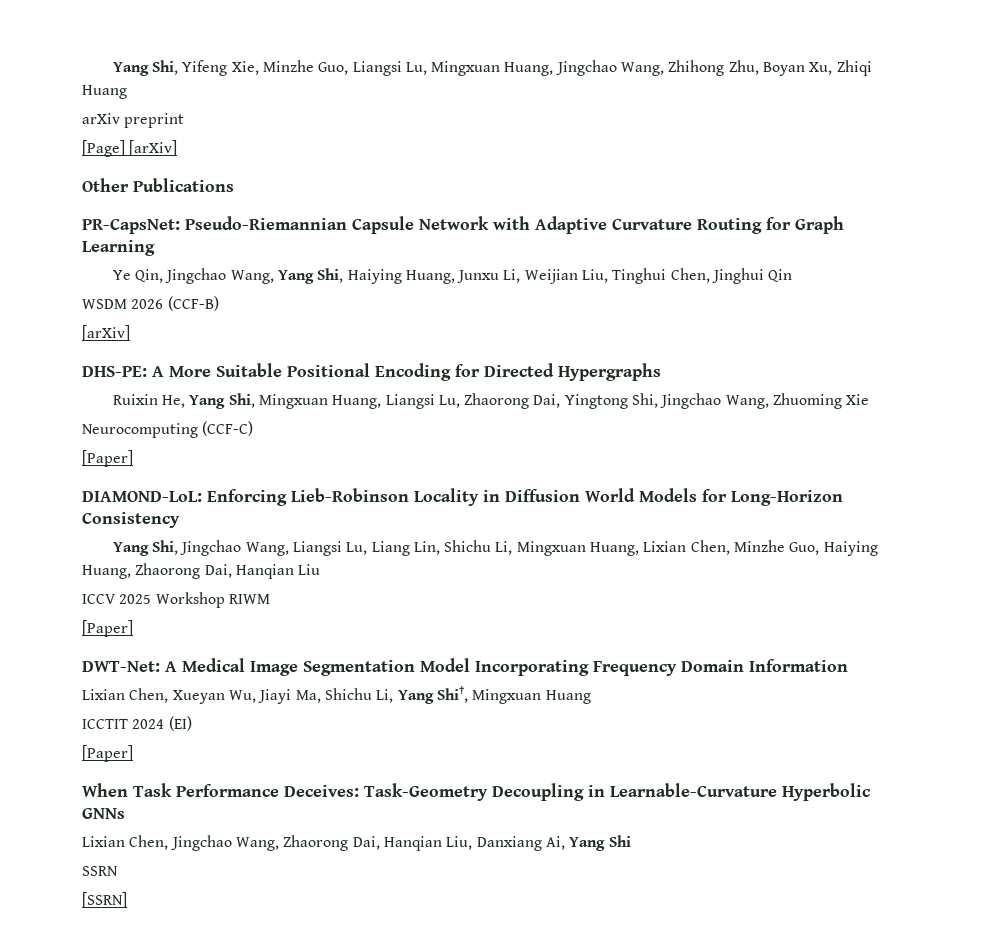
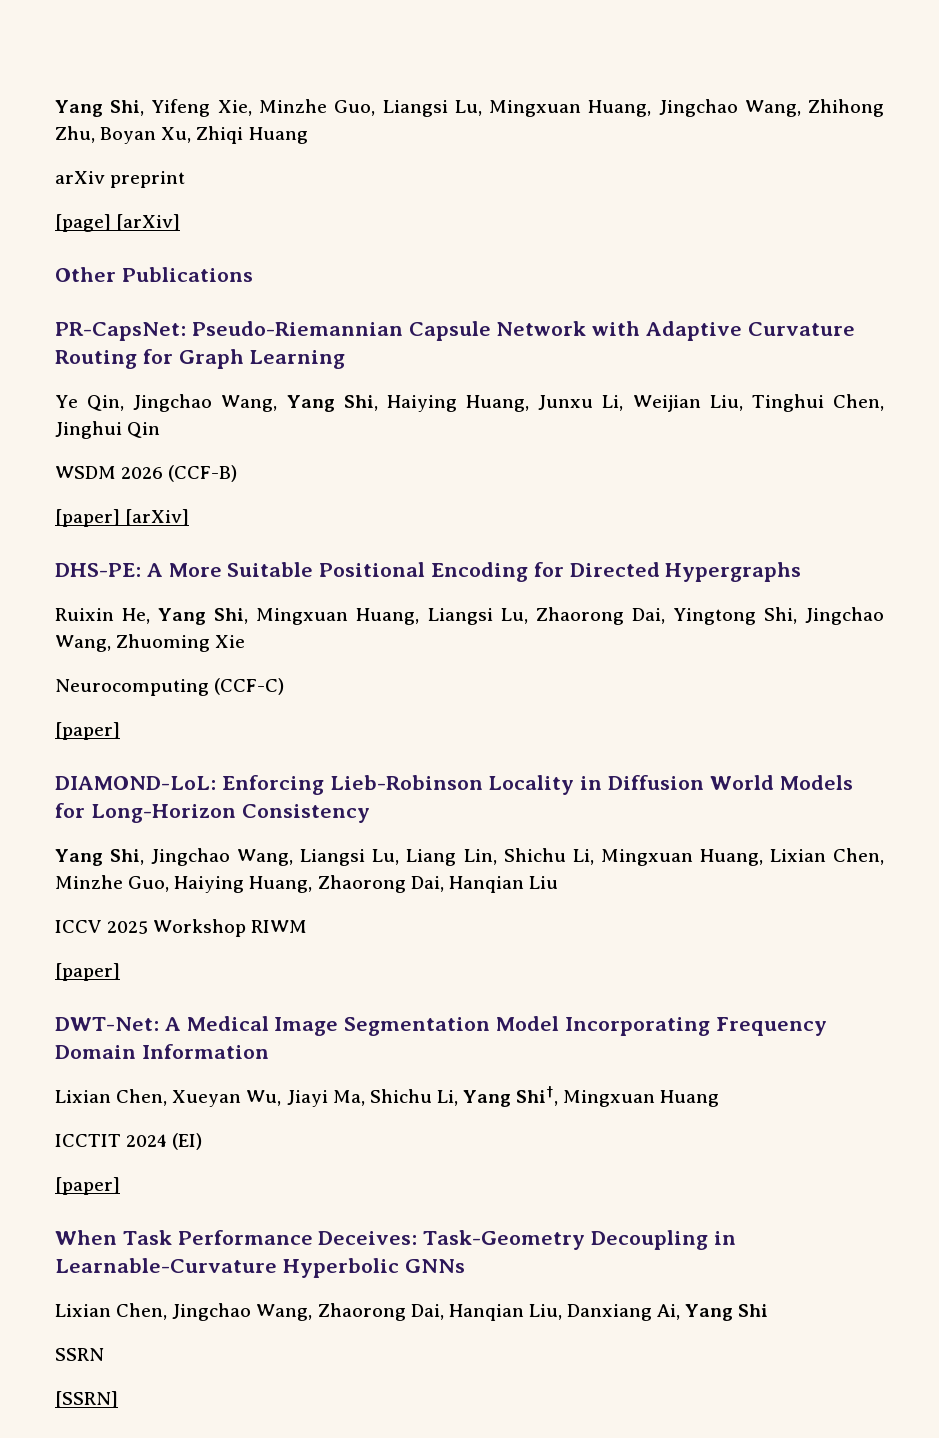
[82,140,125,157] [Page] -> [55,214,111,232] [page]
(219, 303) none -> [55,509,120,527] [paper]
[82,450,133,467] [Paper] -> [55,722,120,740] [paper]
[82,620,133,637] [Paper] -> [55,963,120,981] [paper]
[82,745,133,762] [Paper] -> [55,1177,120,1195] [paper]

